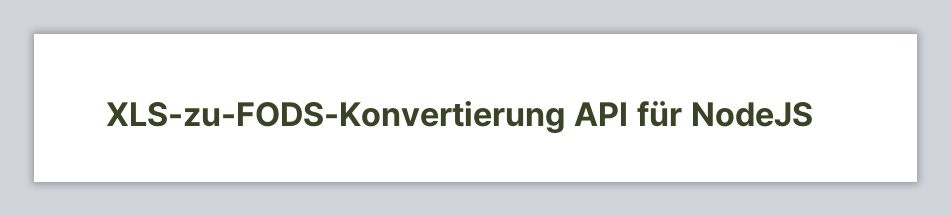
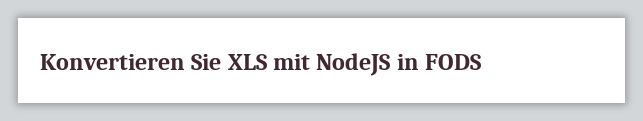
[106,100,814,134] XLS-zu-FODS-Konvertierung API für NodeJS -> [40,53,482,76] Konvertieren Sie XLS mit NodeJS in FODS

